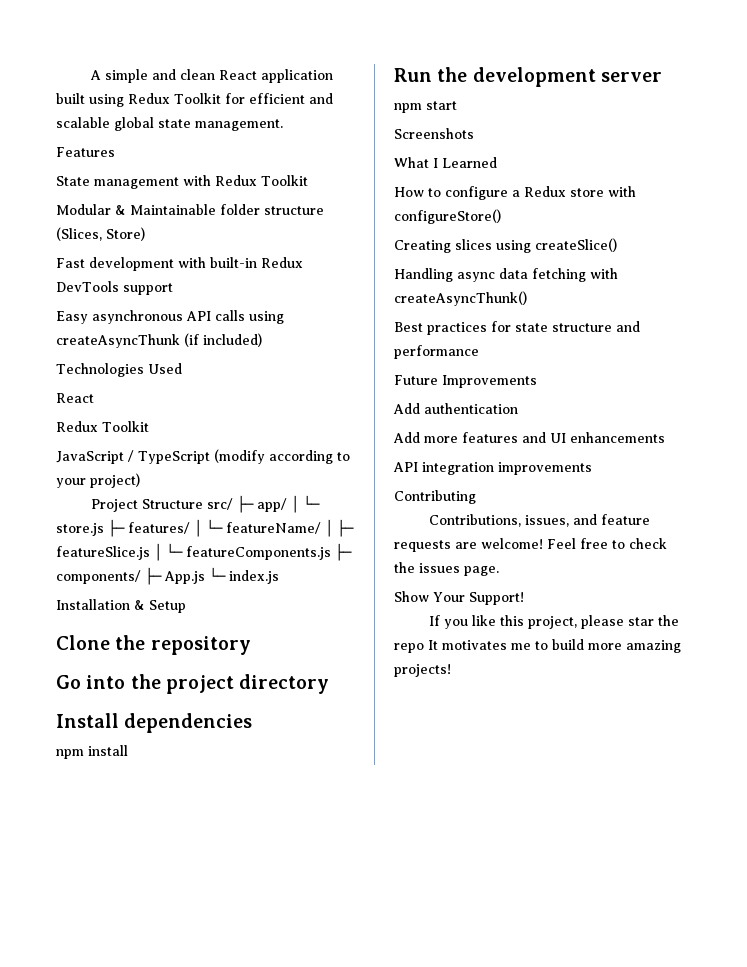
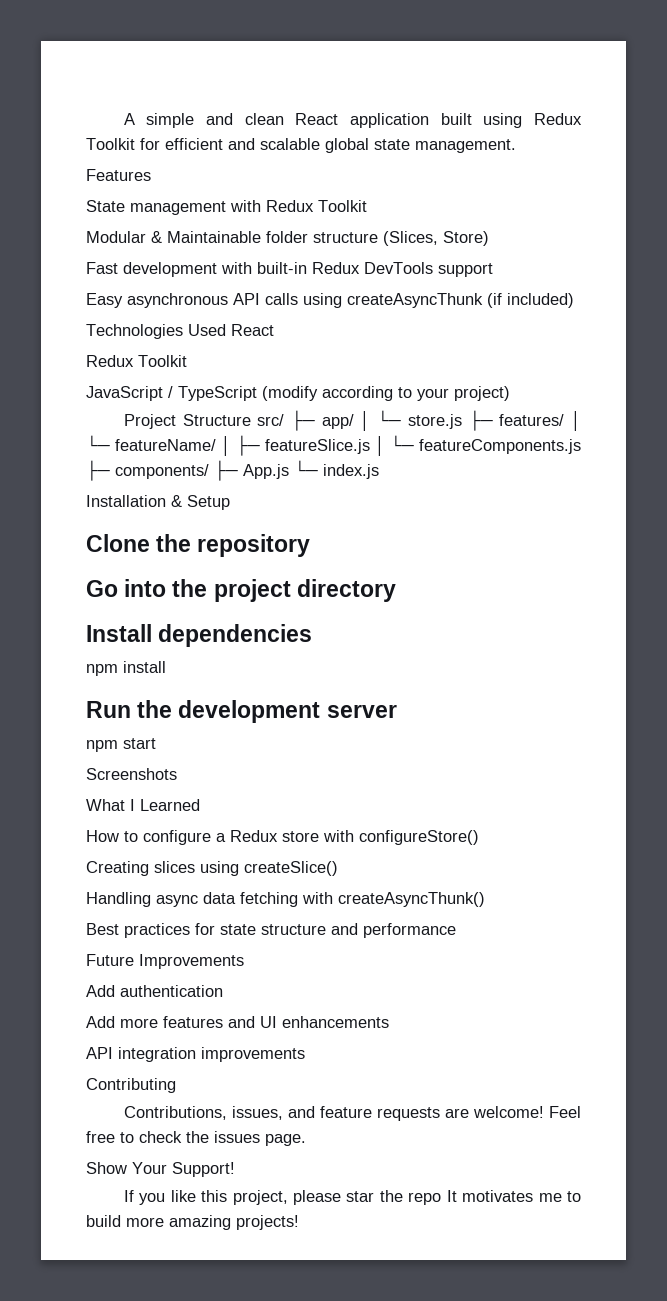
(182, 368) // -> (226, 330) none

